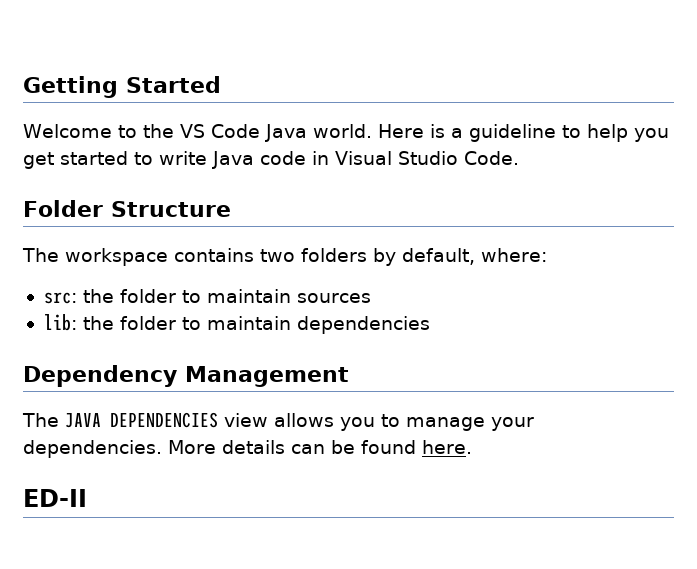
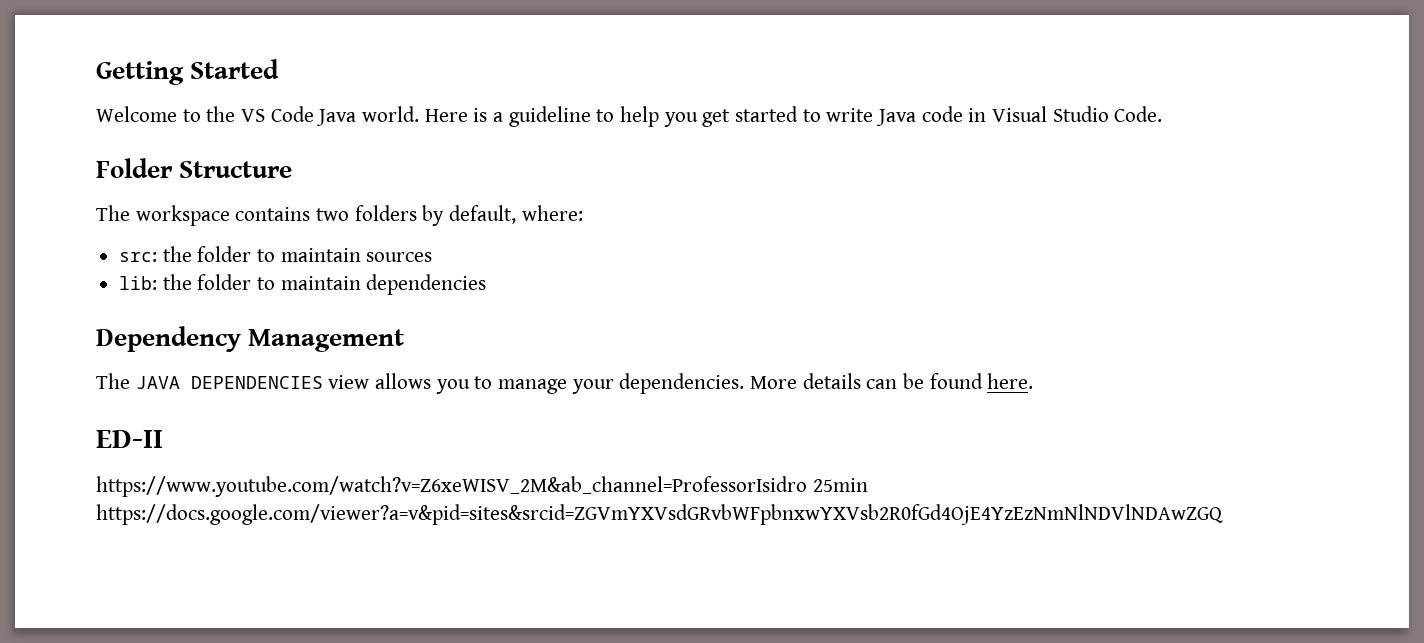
(87, 498) none -> [96,476,868,497] [96,504,1223,525] // https://www.youtube.com/watch?v=Z6xeWISV_2M&ab_channel=ProfessorIsidro 25min https://docs.google.com/viewer?a=v&pid=sites&srcid=ZGVmYXVsdGRvbWFpbnxwYXVsb2R0fGd4OjE4YzEzNmNlNDVlNDAwZGQ

